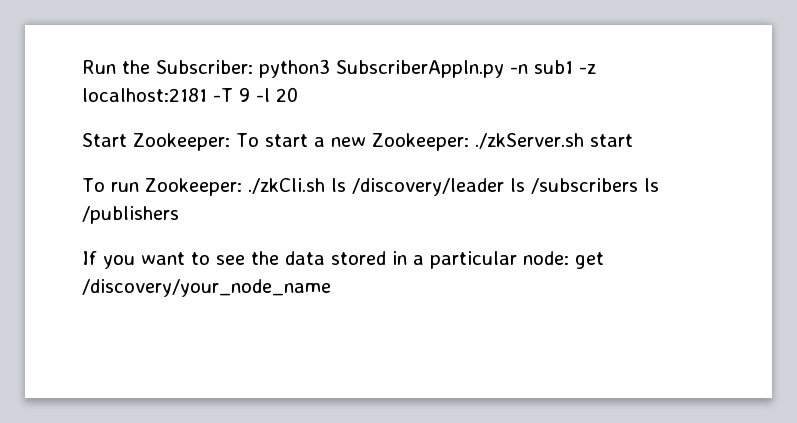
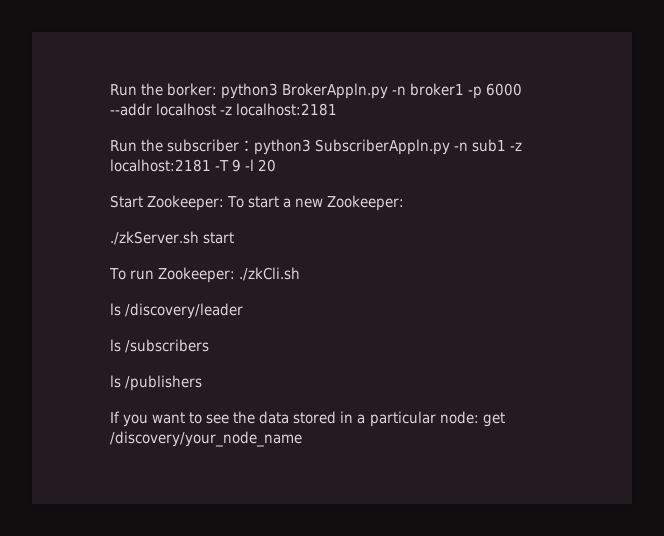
[82,60,253,74] Run the Subscriber: -> [110,83,523,99] [110,103,338,116] [110,139,255,152] Run the borker: python3 BrokerAppln.py -n broker1 -p 6000 --addr localhost -z localhost:2181 // Run the subscriber：
(469, 142) none -> (405, 203) //
(325, 186) none -> (301, 274) //
(504, 187) none -> (244, 311) //
(638, 186) none -> (210, 346) //

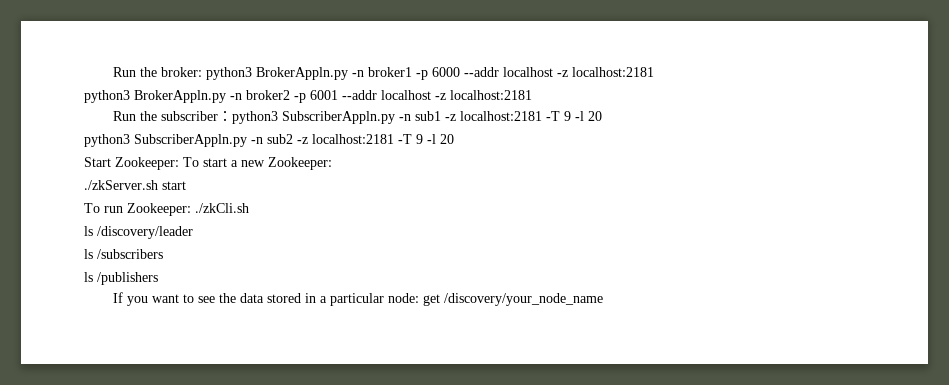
[110,83,218,96] Run the borker: -> [113,67,203,77] Run the broker:
(338, 109) none -> [84,90,532,103] // python3 BrokerAppln.py -n broker2 -p 6001 --addr localhost -z localhost:2181
(277, 165) none -> [84,134,454,147] // python3 SubscriberAppln.py -n sub2 -z localhost:2181 -T 9 -l 20

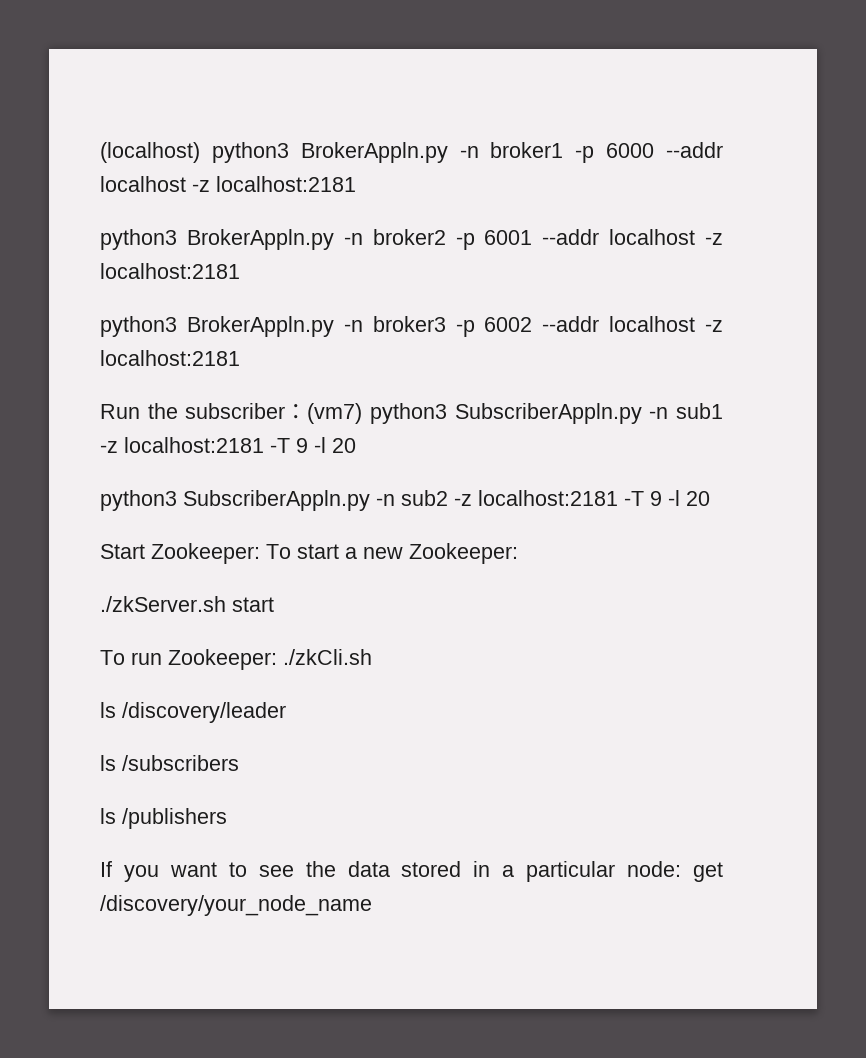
[113,67,203,77] Run the broker: -> [100,142,200,163] (localhost)
(532, 95) none -> [100,316,723,337] [100,350,240,366] // python3 BrokerAppln.py -n broker3 -p 6002 --addr localhost -z localhost:2181
(233, 116) none -> [307,403,363,424] (vm7)

